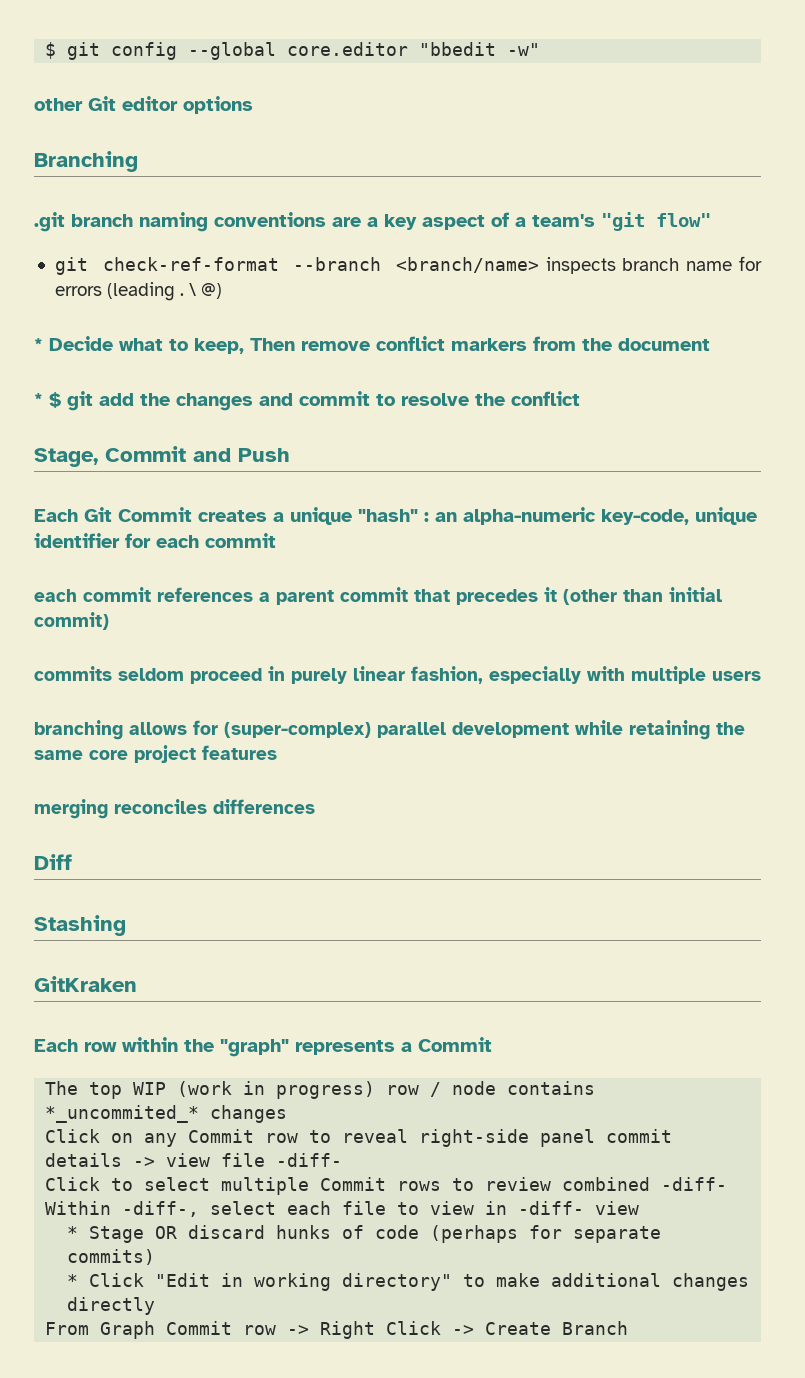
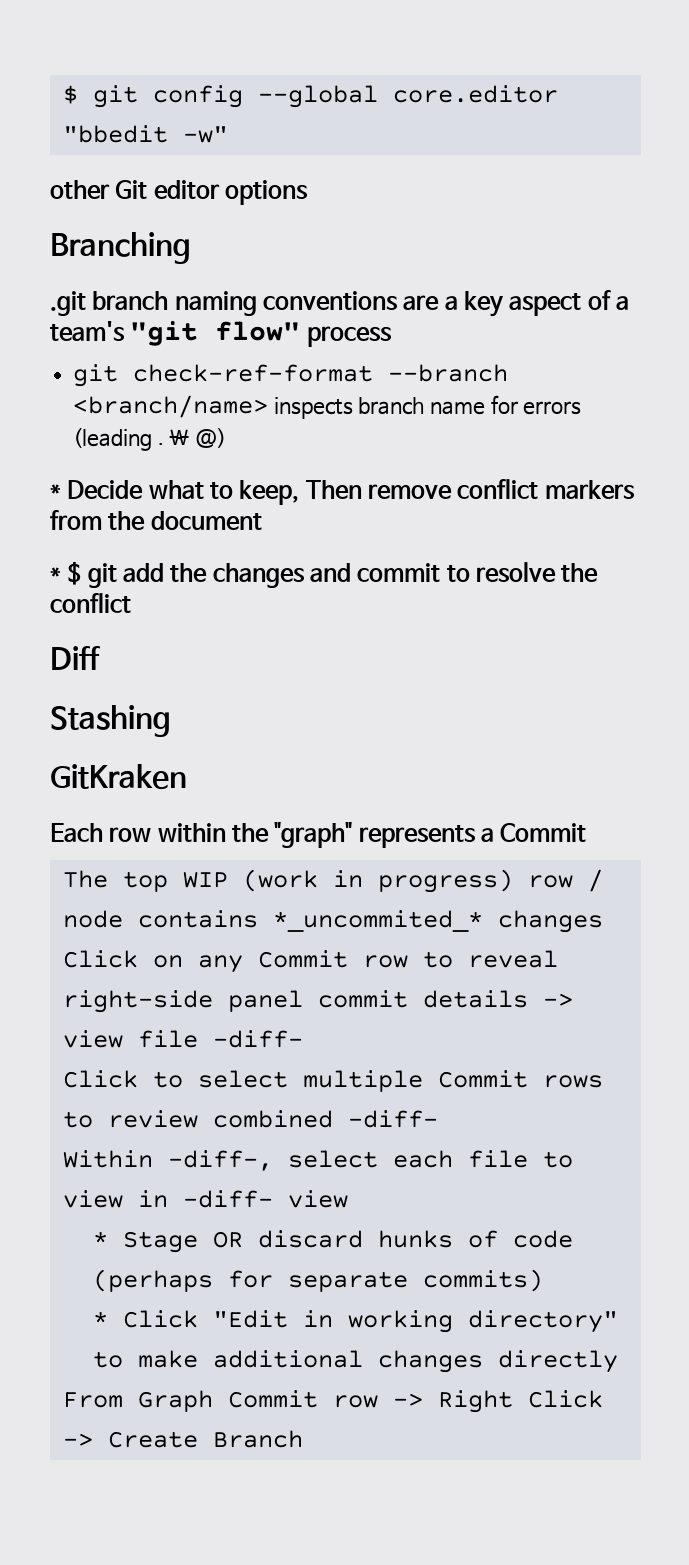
(711, 220) none -> [306,326,392,347] process
[34,446,290,467] [34,507,757,525] [34,533,276,548] [34,587,722,605] [34,612,109,630] [34,666,761,684] [34,720,745,740] [34,745,277,763] [34,799,315,819] // Stage, Commit and Push // Each Git Commit creates a unique "hash" : an alpha-numeric key-code, unique identifier for each commit // each commit references a parent commit that precedes it (other than initial commit) // commits seldom proceed in purely linear fashion, especially with multiple users // branching allows for (super-complex) parallel development while retaining the same core project features // merging reconciles differences -> (131, 603) none

